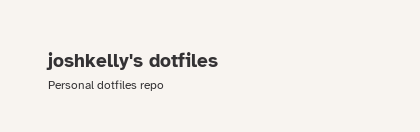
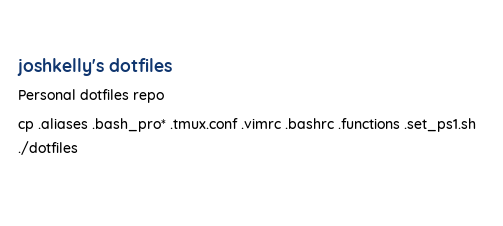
(165, 87) none -> [18,118,476,132] [18,141,78,155] // cp .aliases .bash_pro* .tmux.conf .vimrc .bashrc .functions .set_ps1.sh ./dotfiles

